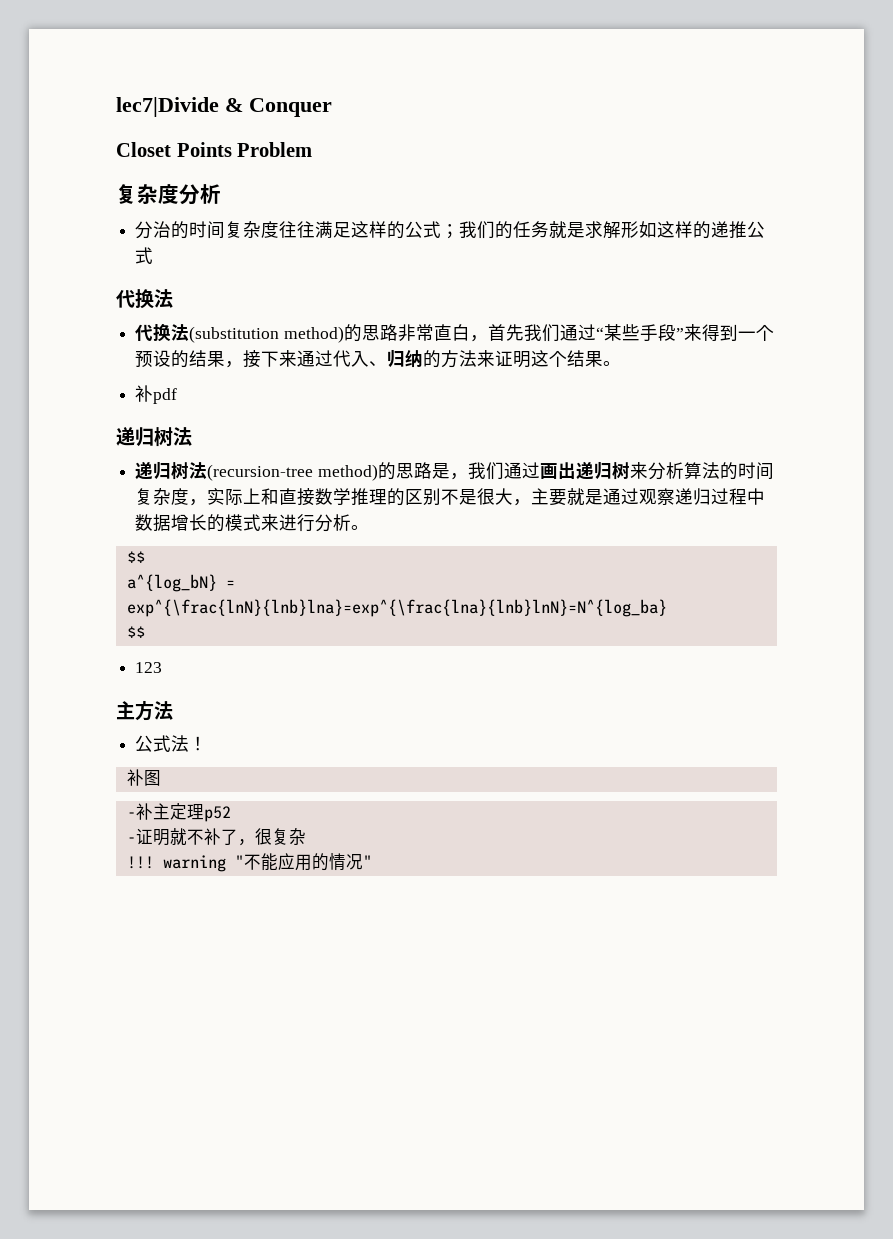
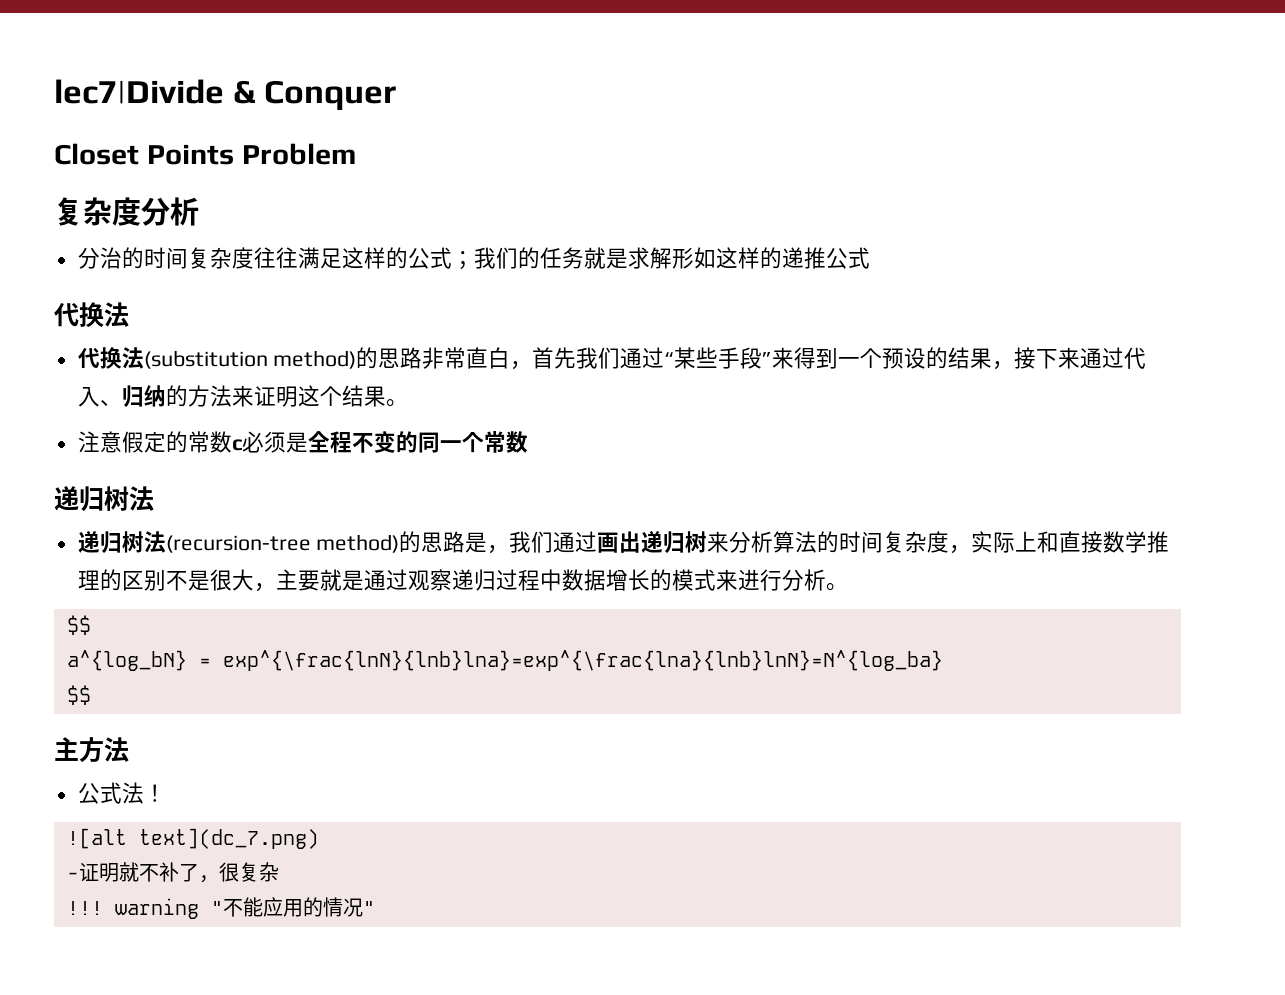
[135,385,178,404] 补pdf -> [77,431,528,453] 注意假定的常数c必须是全程不变的同一个常数
[135,662,163,673] // 123 -> (91, 695) none
[126,769,161,786] [126,803,231,822] 补图 // -补主定理p52 -> [66,828,319,849] ![alt text](dc_7.png)

